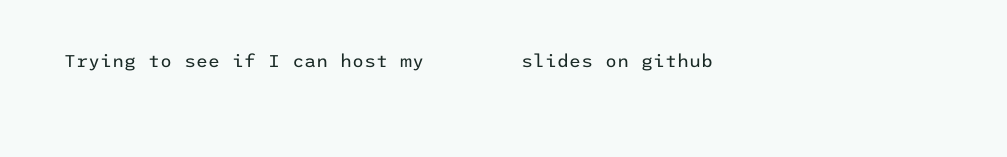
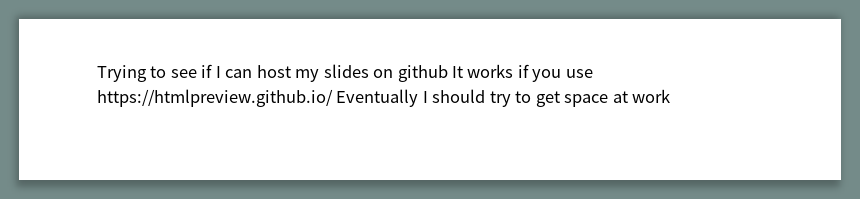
(713, 62) none -> [452,64,593,82] [97,89,671,107] It works if you use https://htmlpreview.github.io/ Eventually I should try to get space at work

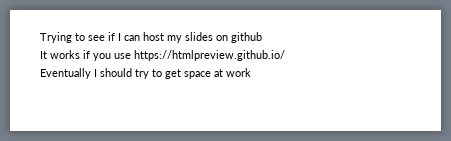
(448, 73) none -> (262, 37) //
(333, 98) none -> (285, 55) //

